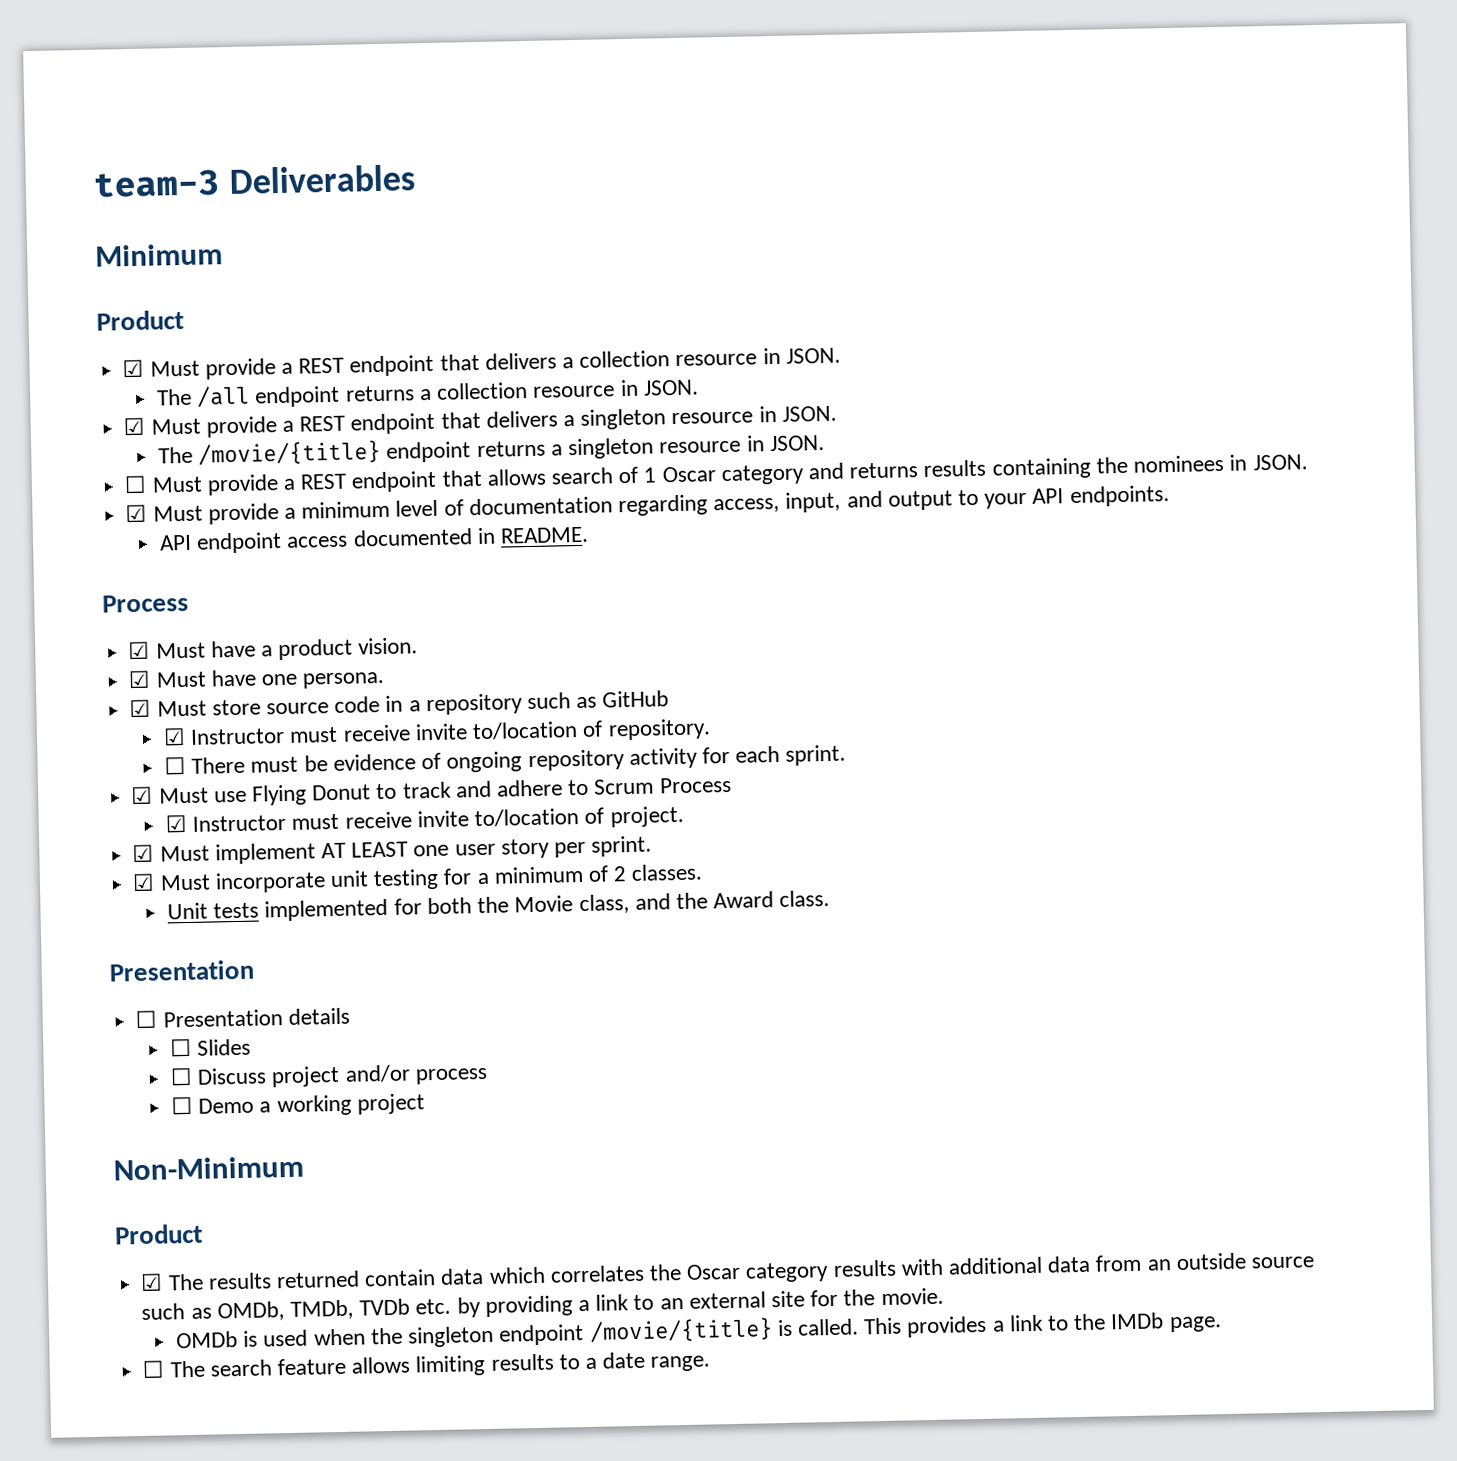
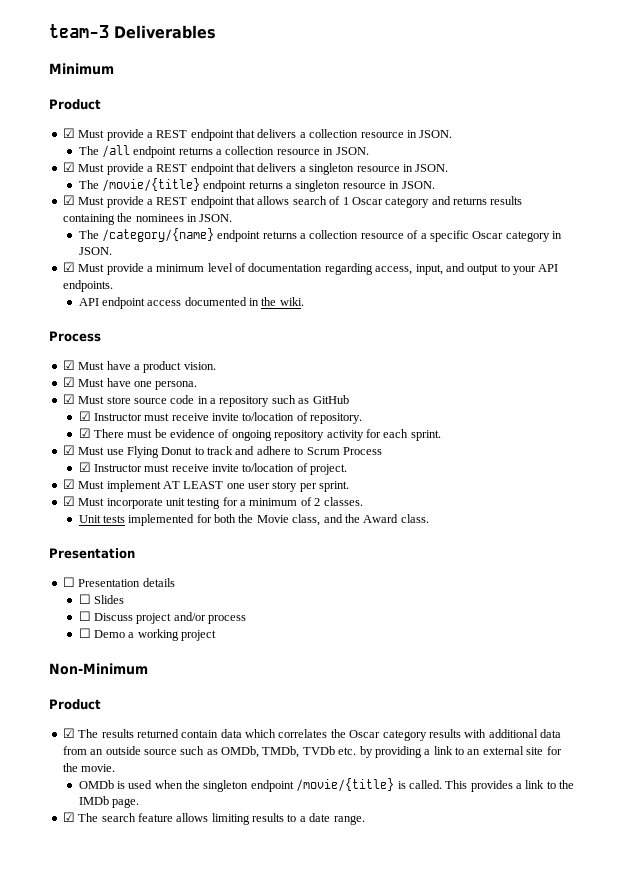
[124,475,148,494] ☐ -> [62,195,75,205] ☑
(1308, 462) none -> [78,228,563,242] [78,247,112,255] // The /category/{name} endpoint returns a collection resource of a specific Oscar category in JSON.
[500,526,590,544] README. -> [261,297,304,306] the wiki.
[164,756,187,775] ☐ -> [78,428,91,438] ☑
[142,1360,165,1378] ☐ -> [62,812,75,822] ☑

